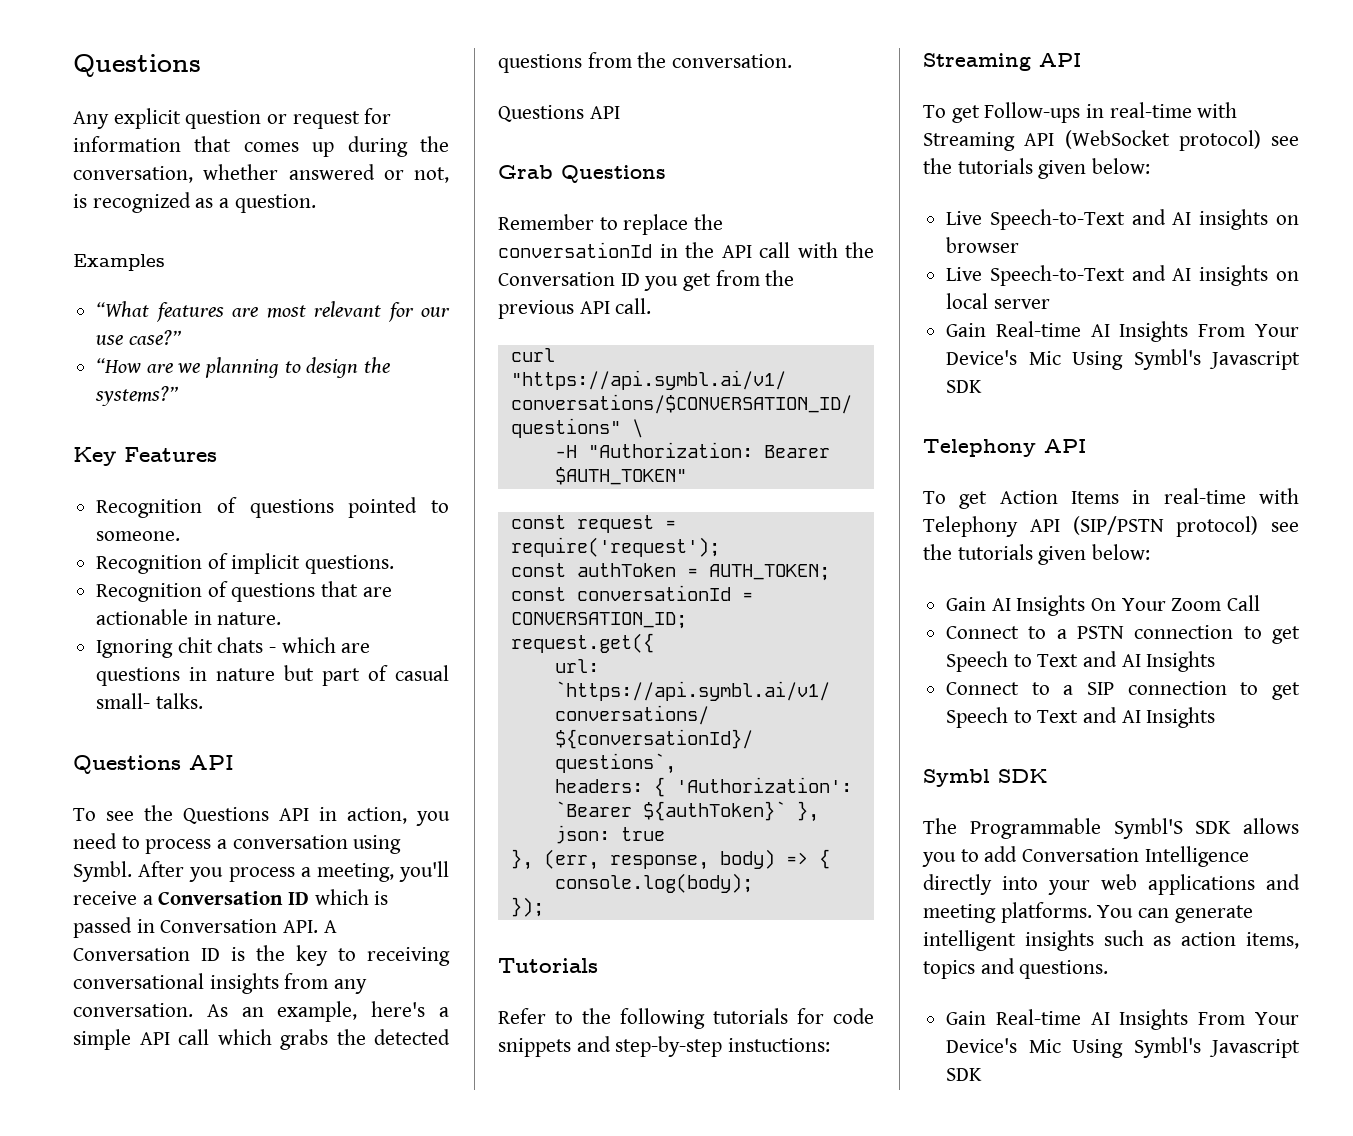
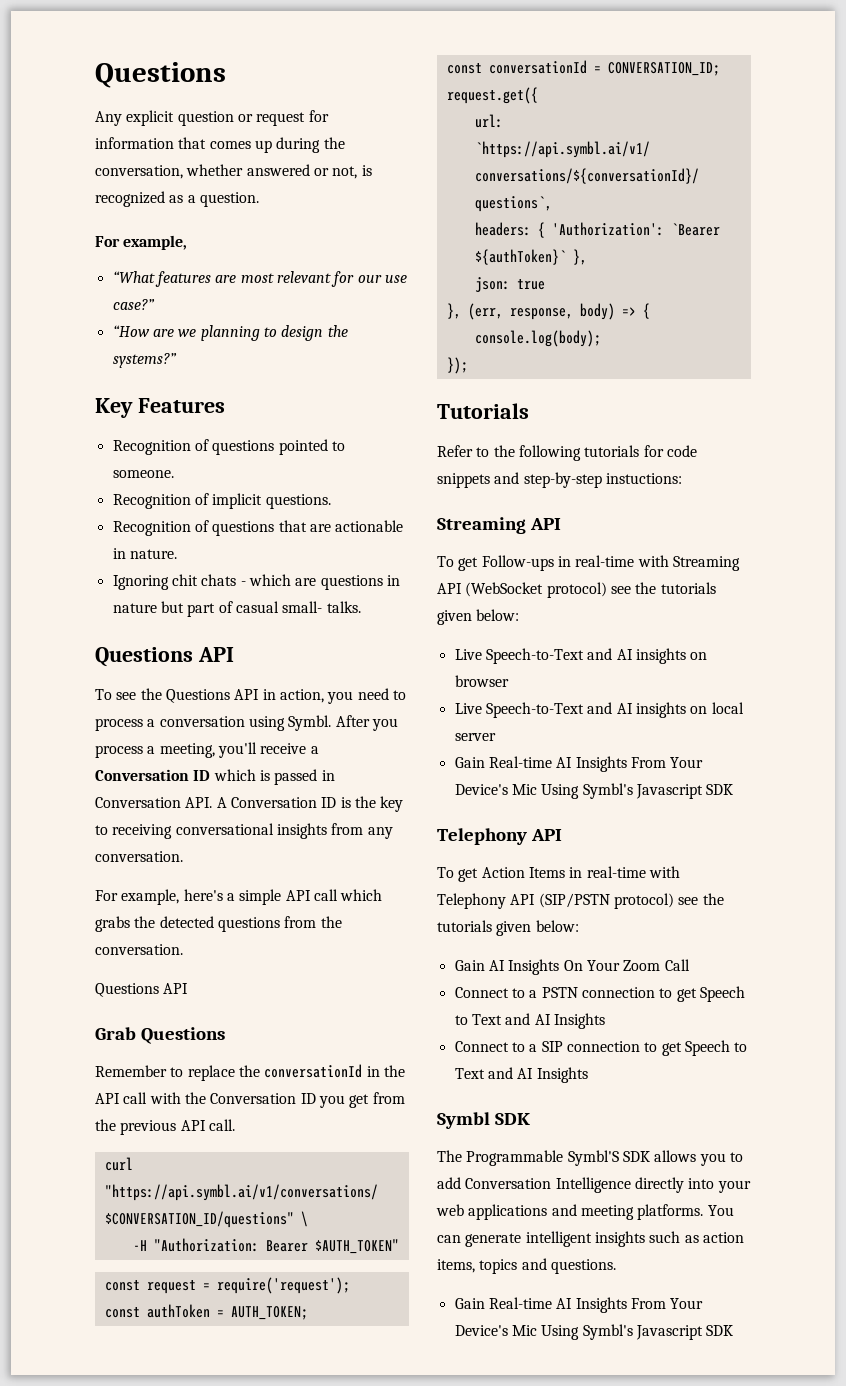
[73,254,165,271] Examples -> [95,235,188,250] For example,
[206,1004,264,1017] As an -> [95,890,118,901] // For

